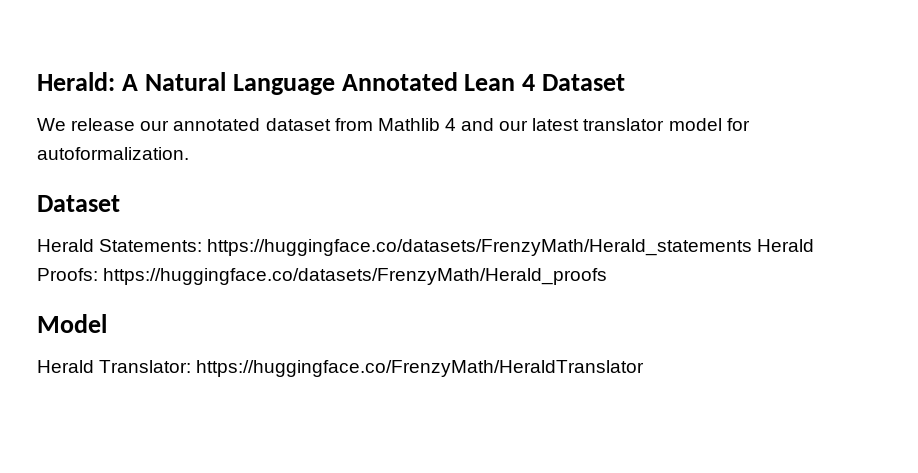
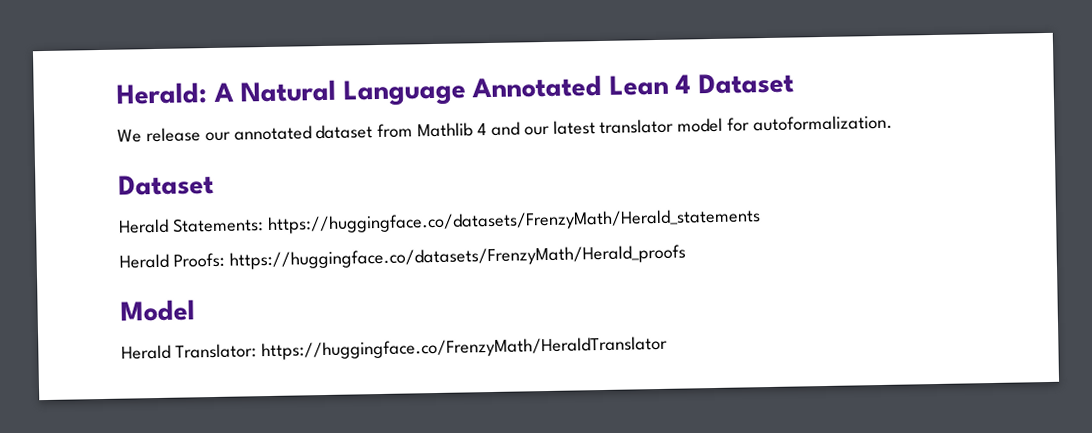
(753, 247) none -> (761, 221) //

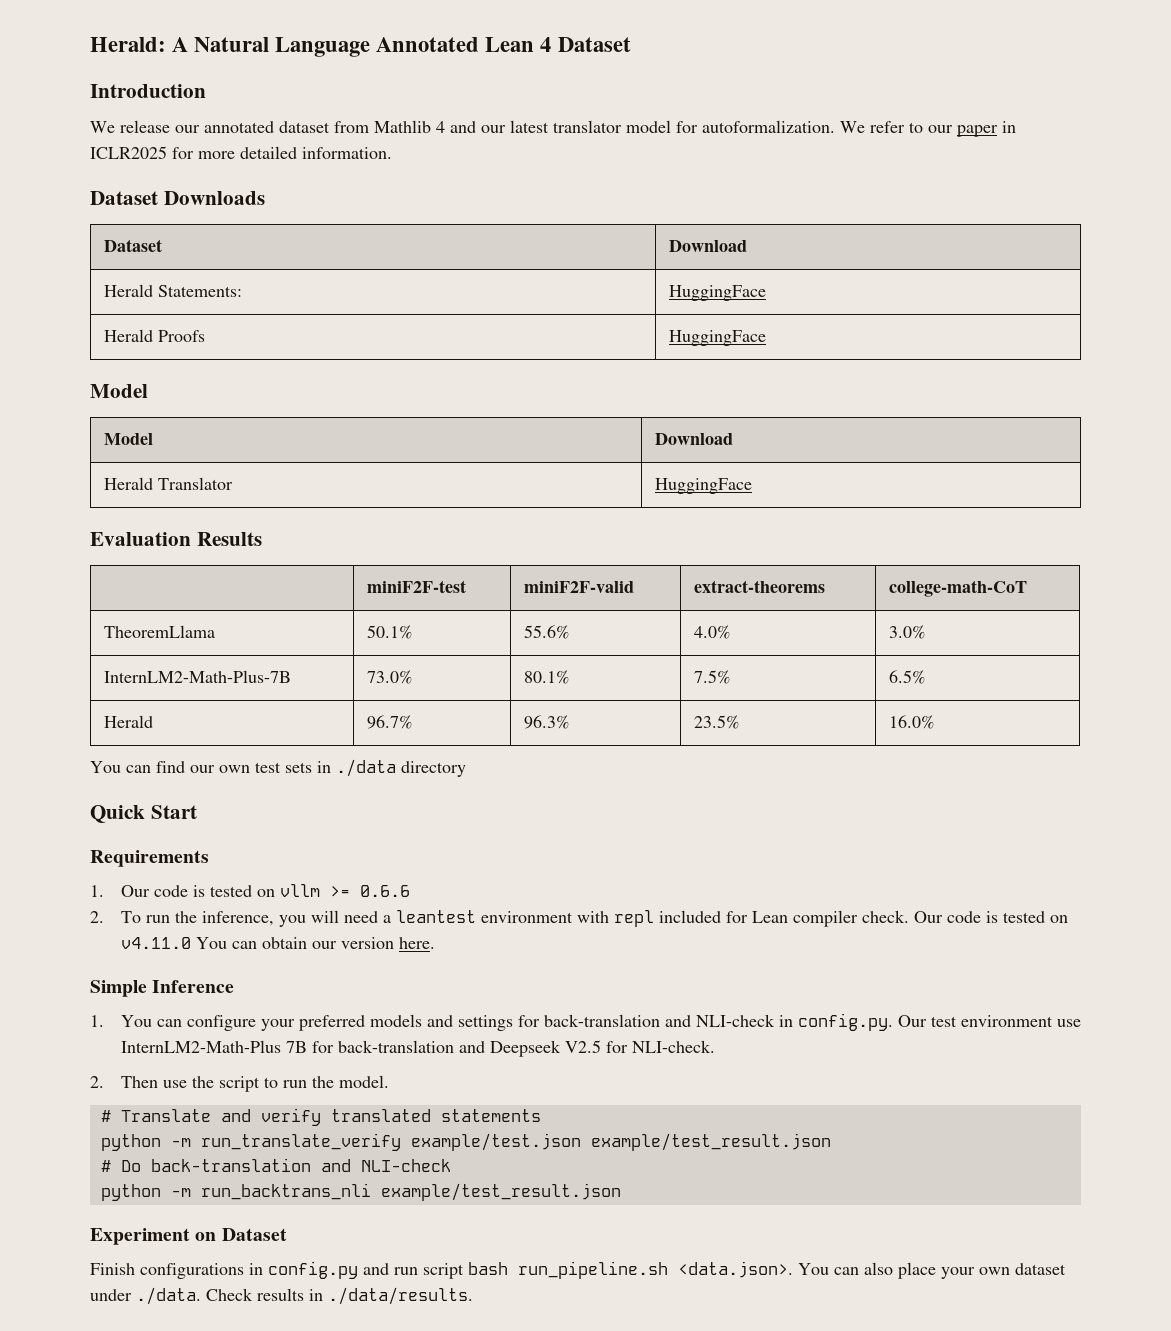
(794, 83) none -> [90,84,206,98] // Introduction
[118,173,214,196] [118,208,761,235] [119,244,686,270] [120,299,195,322] [121,335,668,361] // Dataset // Herald Statements: https://huggingface.co/datasets/FrenzyMath/Herald_statements // Herald Proofs: https://huggingface.co/datasets/FrenzyMath/Herald_proofs // Model // Herald Translator: https://huggingface.co/FrenzyMath/HeraldTranslator -> [840,121,1016,137] [90,146,392,159] [90,191,265,205] [104,239,163,252] [669,240,748,252] [104,284,243,297] [669,285,767,301] [104,329,206,342] [669,330,767,346] [90,384,148,398] [104,433,154,445] [655,433,734,445] [104,477,234,490] [655,478,753,494] [90,532,262,546] [367,580,467,593] [524,581,635,593] [694,580,826,593] [889,580,1028,597] [104,625,216,638] [367,625,413,639] [524,625,570,639] [694,625,731,639] [889,625,926,639] [104,670,292,683] [367,670,413,684] [524,670,570,684] [694,670,731,684] [889,670,926,684] [104,715,154,728] [367,715,413,729] [524,715,570,729] [694,715,740,729] [889,715,935,729] [90,759,466,777] [90,805,197,823] [90,850,209,867] [90,884,410,897] [90,910,1068,927] [120,937,435,949] [90,980,235,997] [90,1013,1081,1031] [120,1040,715,1057] [90,1075,389,1092] [100,1108,541,1126] [100,1133,831,1151] [100,1158,451,1172] [100,1183,621,1201] [90,1228,287,1245] [90,1261,1066,1279] [90,1287,473,1305] We refer to our paper in ICLR2025 for more detailed information. // Dataset Downloads // Dataset | Download // Herald Statements: | HuggingFace // Herald Proofs | HuggingFace // Model // Model | Download // Herald Translator | HuggingFace // Evaluation Results // | miniF2F-test | miniF2F-valid | extract-theorems | college-math-CoT // TheoremLlama | 50.1% | 55.6% | 4.0% | 3.0% // InternLM2-Math-Plus-7B | 73.0% | 80.1% | 7.5% | 6.5% // Herald | 96.7% | 96.3% | 23.5% | 16.0% // You can find our own test sets in ./data directory // Quick Start // Requirements // 1. Our code is tested on vllm >= 0.6.6 // 2. To run the inference, you will need a leantest environment with repl included for Lean compiler check. Our code is tested on v4.11.0 You can obtain our version here. // Simple Inference // 1. You can configure your preferred models and settings for back-translation and NLI-check in config.py. Our test environment use InternLM2-Math-Plus 7B for back-translation and Deepseek V2.5 for NLI-check. // 2. Then use the script to run the model. // # Translate and verify translated statements // python -m run_translate_verify example/test.json example/test_result.json // # Do back-translation and NLI-check // python -m run_backtrans_nli example/test_result.json // Experiment on Dataset // Finish configurations in config.py and run script bash run_pipeline.sh <data.json>. You can also place your own dataset under ./data. Check results in ./data/results.

